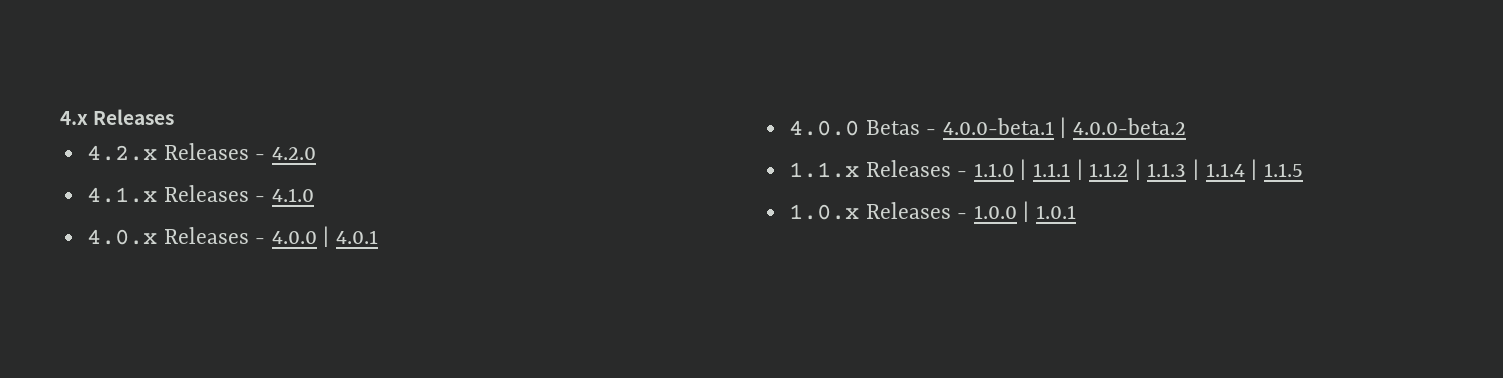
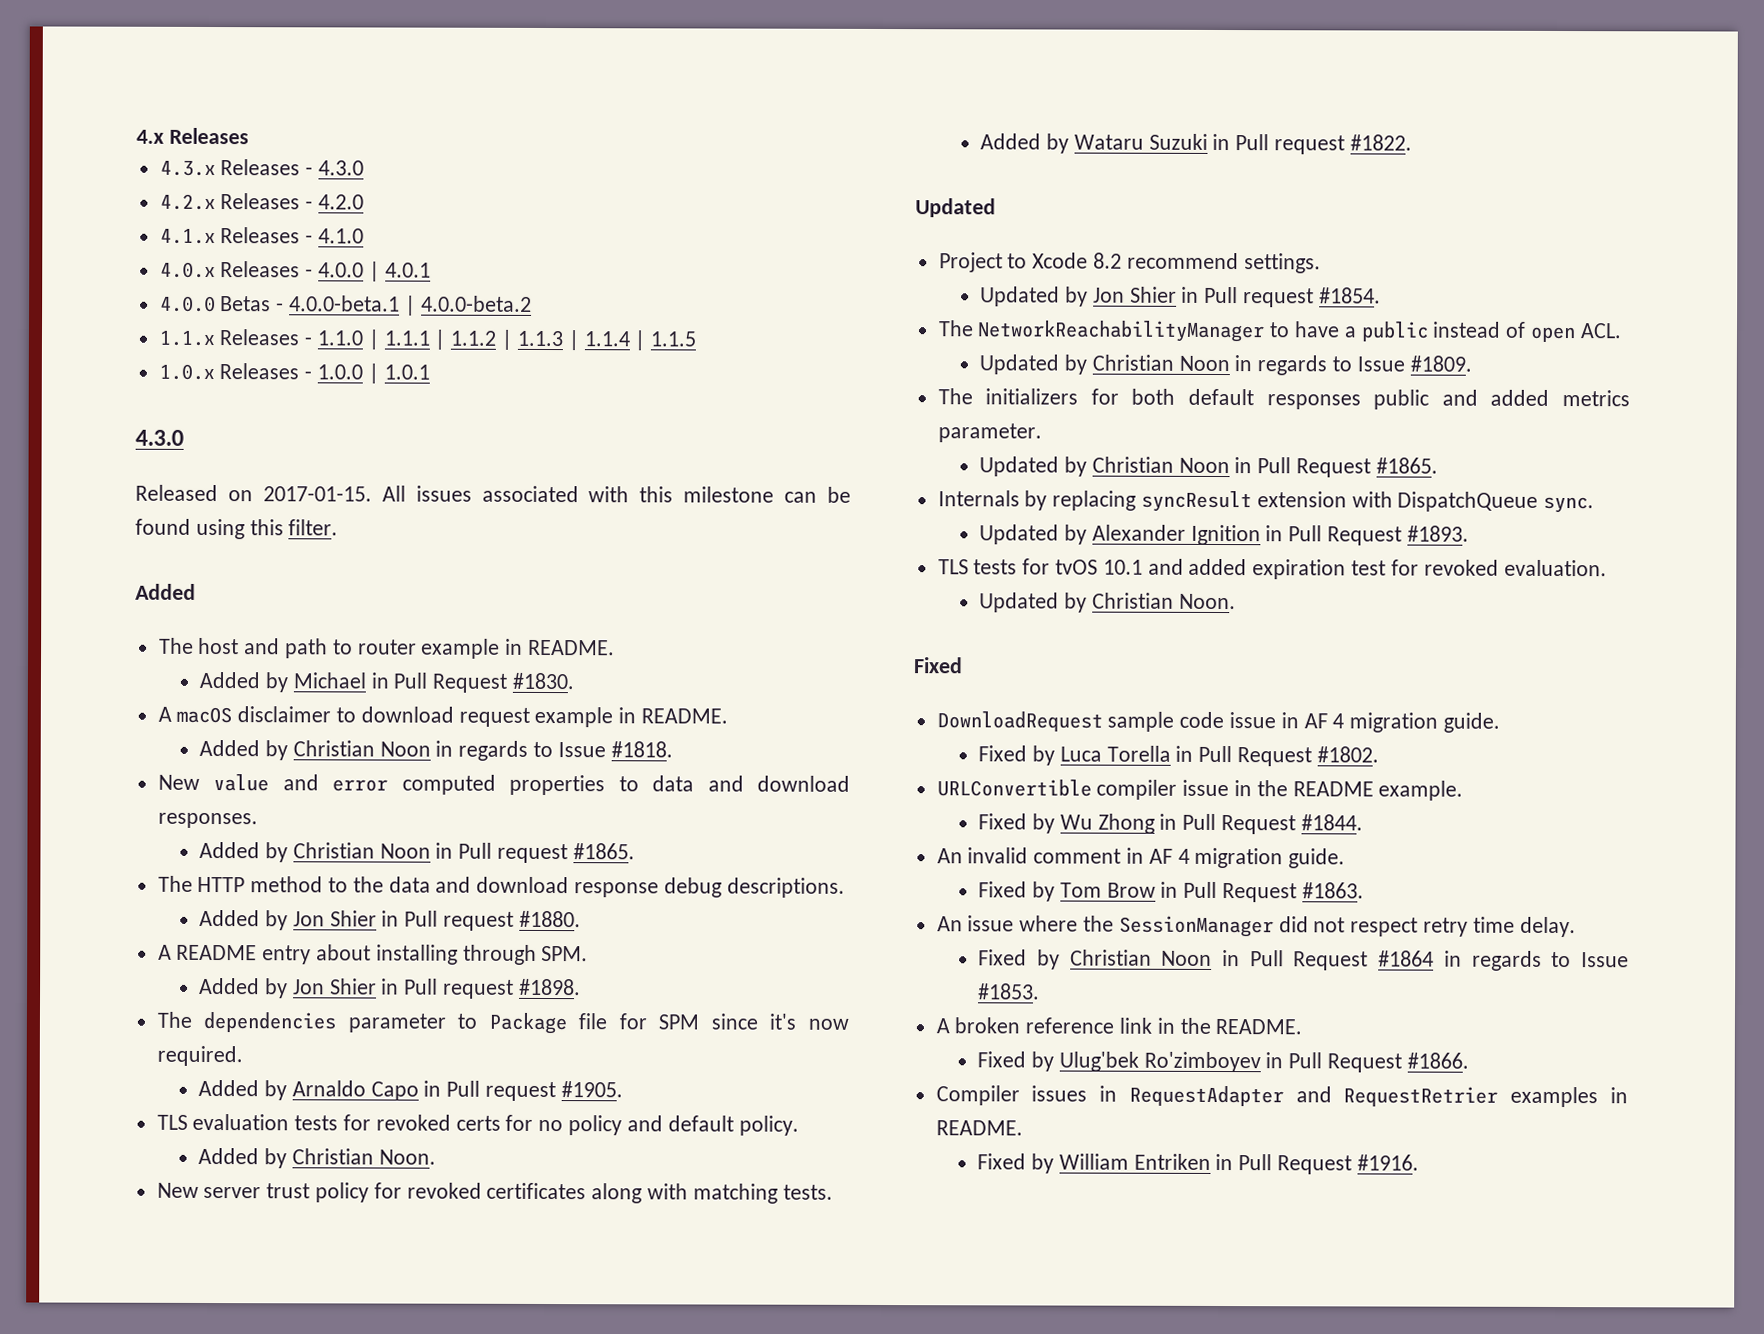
(175, 117) none -> [159,159,365,177] // 4.3.x Releases - 4.3.0
(1077, 212) none -> [135,429,184,446] [135,484,851,503] [135,518,339,540] [135,583,196,600] [158,637,616,659] [199,671,575,693] [157,706,729,728] [199,739,673,761] [157,774,851,796] [157,812,258,829] [199,841,635,864] [157,875,845,898] [199,909,581,931] [157,944,589,965] [199,977,581,999] [156,1011,849,1035] [156,1045,243,1067] [198,1079,623,1102] [156,1113,799,1136] [198,1147,436,1169] [156,1182,833,1204] [980,133,1412,155] [915,198,996,218] [938,252,1321,274] [980,286,1381,308] [937,320,1622,343] [979,354,1472,376] [937,388,1630,410] [937,423,1042,443] [979,456,1438,478] [937,490,1595,514] [979,524,1469,546] [937,558,1607,580] [979,592,1236,613] [913,657,963,674] [936,711,1501,733] [978,745,1379,767] [936,779,1464,801] [978,813,1363,835] [936,847,1346,869] [978,881,1364,903] [936,915,1576,938] [978,949,1629,971] [978,983,1041,1000] [935,1017,1303,1035] [977,1051,1469,1073] [935,1085,1628,1108] [935,1120,1023,1136] [977,1153,1419,1175] // 4.3.0 // Released on 2017-01-15. All issues associated with this milestone can be found using this filter. // Added // The host and path to router example in README. // Added by Michael in Pull Request #1830. // A macOS disclaimer to download request example in README. // Added by Christian Noon in regards to Issue #1818. // New value and error computed properties to data and download responses. // Added by Christian Noon in Pull request #1865. // The HTTP method to the data and download response debug descriptions. // Added by Jon Shier in Pull request #1880. // A README entry about installing through SPM. // Added by Jon Shier in Pull request #1898. // The dependencies parameter to Package file for SPM since it's now required. // Added by Arnaldo Capo in Pull request #1905. // TLS evaluation tests for revoked certs for no policy and default policy. // Added by Christian Noon. // New server trust policy for revoked certificates along with matching tests. // Added by Wataru Suzuki in Pull request #1822. // Updated // Project to Xcode 8.2 recommend settings. // Updated by Jon Shier in Pull request #1854. // The NetworkReachabilityManager to have a public instead of open ACL. // Updated by Christian Noon in regards to Issue #1809. // The initializers for both default responses public and added metrics parameter. // Updated by Christian Noon in Pull Request #1865. // Internals by replacing syncResult extension with DispatchQueue sync. // Updated by Alexander Ignition in Pull Request #1893. // TLS tests for tvOS 10.1 and added expiration test for revoked evaluation. // Updated by Christian Noon. // Fixed // DownloadRequest sample code issue in AF 4 migration guide. // Fixed by Luca Torella in Pull Request #1802. // URLConvertible compiler issue in the README example. // Fixed by Wu Zhong in Pull Request #1844. // An invalid comment in AF 4 migration guide. // Fixed by Tom Brow in Pull Request #1863. // An issue where the SessionManager did not respect retry time delay. // Fixed by Christian Noon in Pull Request #1864 in regards to Issue #1853. // A broken reference link in the README. // Fixed by Ulug'bek Ro'zimboyev in Pull Request #1866. // Compiler issues in RequestAdapter and RequestRetrier examples in README. // Fixed by William Entriken in Pull Request #1916.

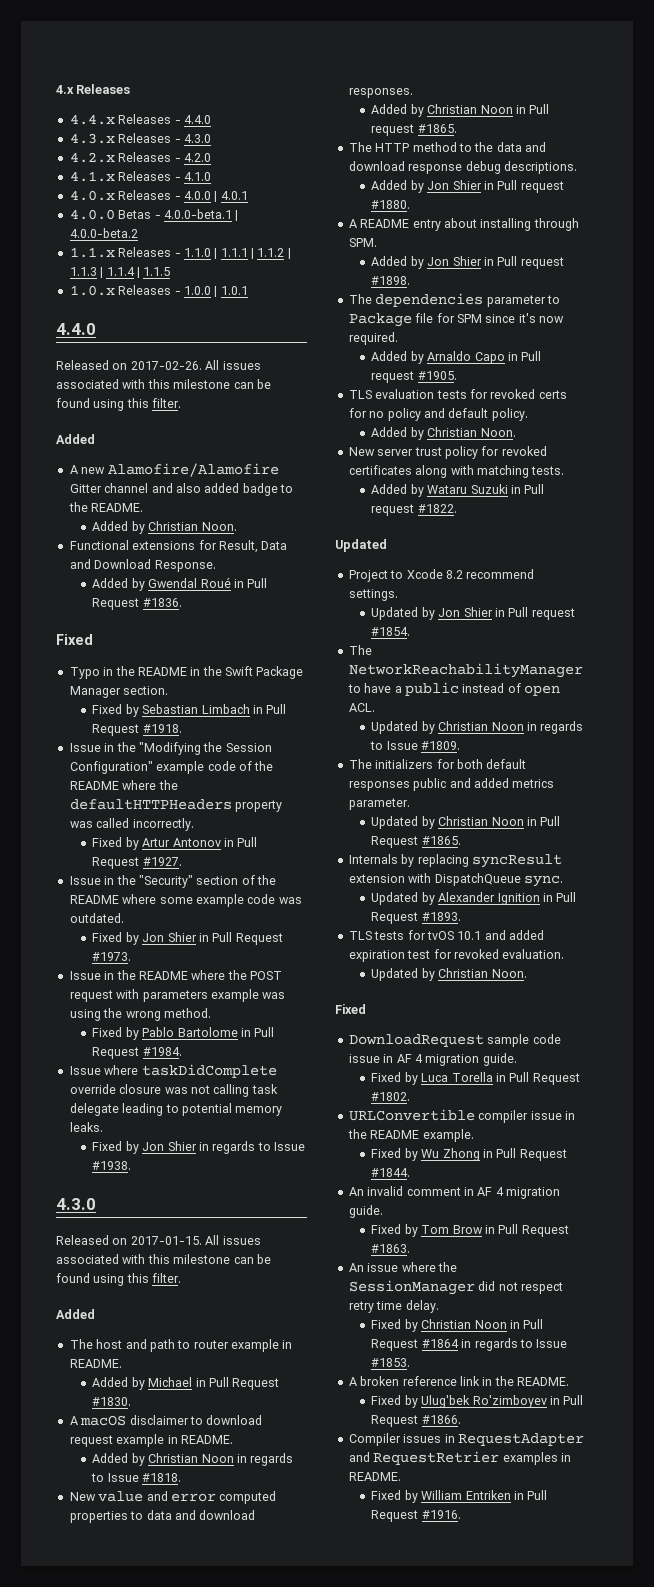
(249, 136) none -> [69,114,211,125] // 4.4.x Releases - 4.4.0
(430, 372) none -> [56,323,96,335] [56,360,261,370] [56,379,271,389] [56,398,182,411] [56,434,95,444] [69,463,279,477] [69,483,293,496] [68,502,144,512] [92,521,237,534] [69,540,288,553] [69,559,216,572] [92,577,268,591] [92,598,182,610] [56,634,93,645] [69,666,304,679] [69,686,169,698] [92,704,287,717] [92,724,182,736] [69,742,272,755] [69,761,274,774] [69,780,178,790] [69,799,283,812] [69,818,194,831] [92,837,258,850] [92,857,182,869] [69,875,276,888] [69,894,302,907] [69,913,124,923] [92,932,283,945] [92,952,132,961] [69,970,282,980] [69,989,286,1002] [69,1008,211,1021] [92,1027,275,1040] [92,1047,182,1059] [69,1064,277,1078] [69,1084,278,1097] [69,1103,283,1116] [69,1122,103,1132] [92,1141,306,1154] [92,1161,132,1170] // 4.4.0 // Released on 2017-02-26. All issues associated with this milestone can be found using this filter. // Added // A new Alamofire/Alamofire Gitter channel and also added badge to the README. // Added by Christian Noon. // Functional extensions for Result, Data and Download Response. // Added by Gwendal Roué in Pull Request #1836. // Fixed // Typo in the README in the Swift Package Manager section. // Fixed by Sebastian Limbach in Pull Request #1918. // Issue in the "Modifying the Session Configuration" example code of the README where the defaultHTTPHeaders property was called incorrectly. // Fixed by Artur Antonov in Pull Request #1927. // Issue in the "Security" section of the README where some example code was outdated. // Fixed by Jon Shier in Pull Request #1973. // Issue in the README where the POST request with parameters example was using the wrong method. // Fixed by Pablo Bartolome in Pull Request #1984. // Issue where taskDidComplete override closure was not calling task delegate leading to potential memory leaks. // Fixed by Jon Shier in regards to Issue #1938.

